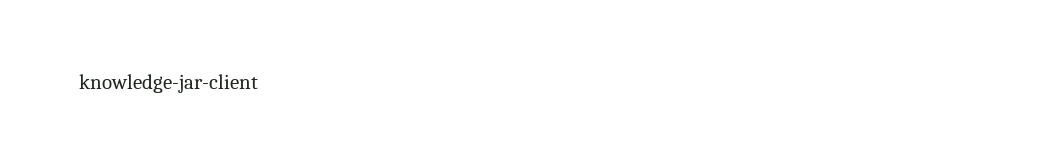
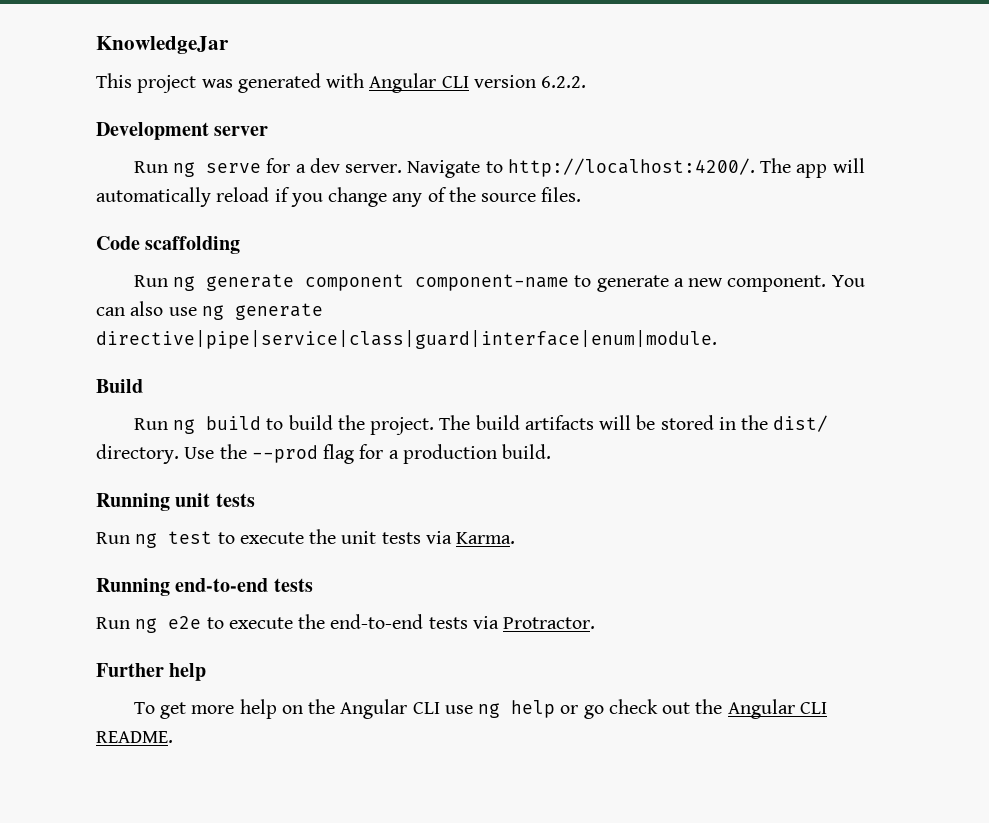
[79,74,258,93] knowledge-jar-client -> [96,36,229,54] [96,73,587,93] [96,122,269,140] [133,158,865,178] [96,187,582,207] [96,236,241,254] [133,274,865,292] [96,301,323,320] [96,330,717,349] [96,379,143,393] [133,415,829,435] [96,444,552,464] [96,493,255,511] [96,529,516,548] [96,578,313,596] [96,614,596,633] [96,663,207,681] [133,699,827,719] [96,731,173,743] KnowledgeJar // This project was generated with Angular CLI version 6.2.2. // Development server // Run ng serve for a dev server. Navigate to http://localhost:4200/. The app will automatically reload if you change any of the source files. // Code scaffolding // Run ng generate component component-name to generate a new component. You can also use ng generate directive|pipe|service|class|guard|interface|enum|module. // Build // Run ng build to build the project. The build artifacts will be stored in the dist/ directory. Use the --prod flag for a production build. // Running unit tests // Run ng test to execute the unit tests via Karma. // Running end-to-end tests // Run ng e2e to execute the end-to-end tests via Protractor. // Further help // To get more help on the Angular CLI use ng help or go check out the Angular CLI README.

